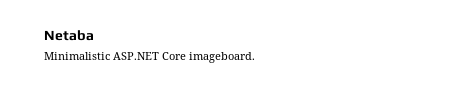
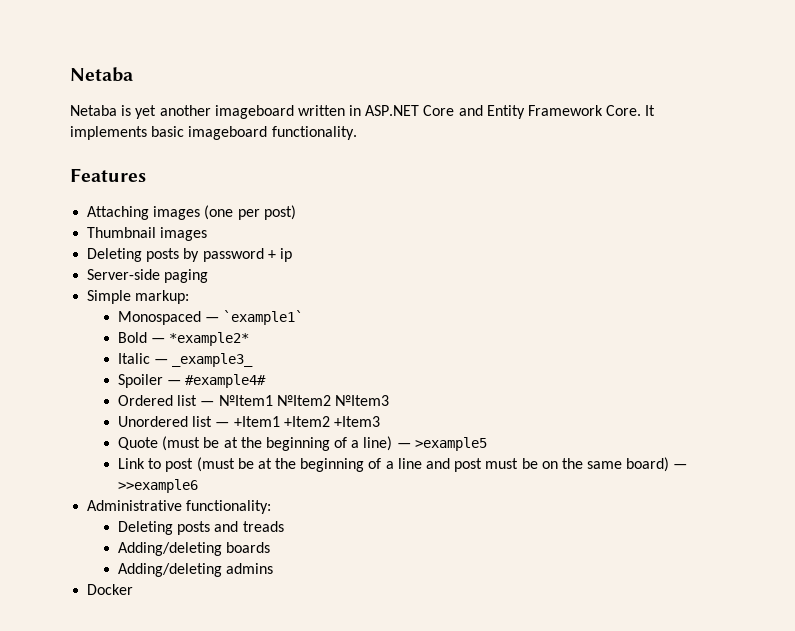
[44,52,255,63] Minimalistic ASP.NET Core imageboard. -> [70,105,656,119] [70,126,357,140] [70,168,146,182] [87,205,296,220] [87,227,208,241] [87,248,292,262] [87,269,209,283] [87,290,190,304] [117,310,304,325] [117,332,250,346] [117,353,254,367] [117,374,267,388] [117,395,389,406] [117,416,380,427] [117,436,487,451] [117,457,688,472] [117,479,198,493] [87,500,272,514] [117,521,284,535] [117,542,271,556] [117,563,274,577] [87,584,134,595] Netaba is yet another imageboard written in ASP.NET Core and Entity Framework Сore. It implements basic imageboard functionality. // Features // Attaching images (one per post) // Thumbnail images // Deleting posts by password + ip // Server-side paging // Simple markup: // Monospaced — `example1` // Bold — *example2* // Italic — _example3_ // Spoiler — #example4# // Ordered list — №Item1 №Item2 №Item3 // Unordered list — +Item1 +Item2 +Item3 // Quote (must be at the beginning of a line) — >example5 // Link to post (must be at the beginning of a line and post must be on the same board) — >>example6 // Administrative functionality: // Deleting posts and treads // Adding/deleting boards // Adding/deleting admins // Docker

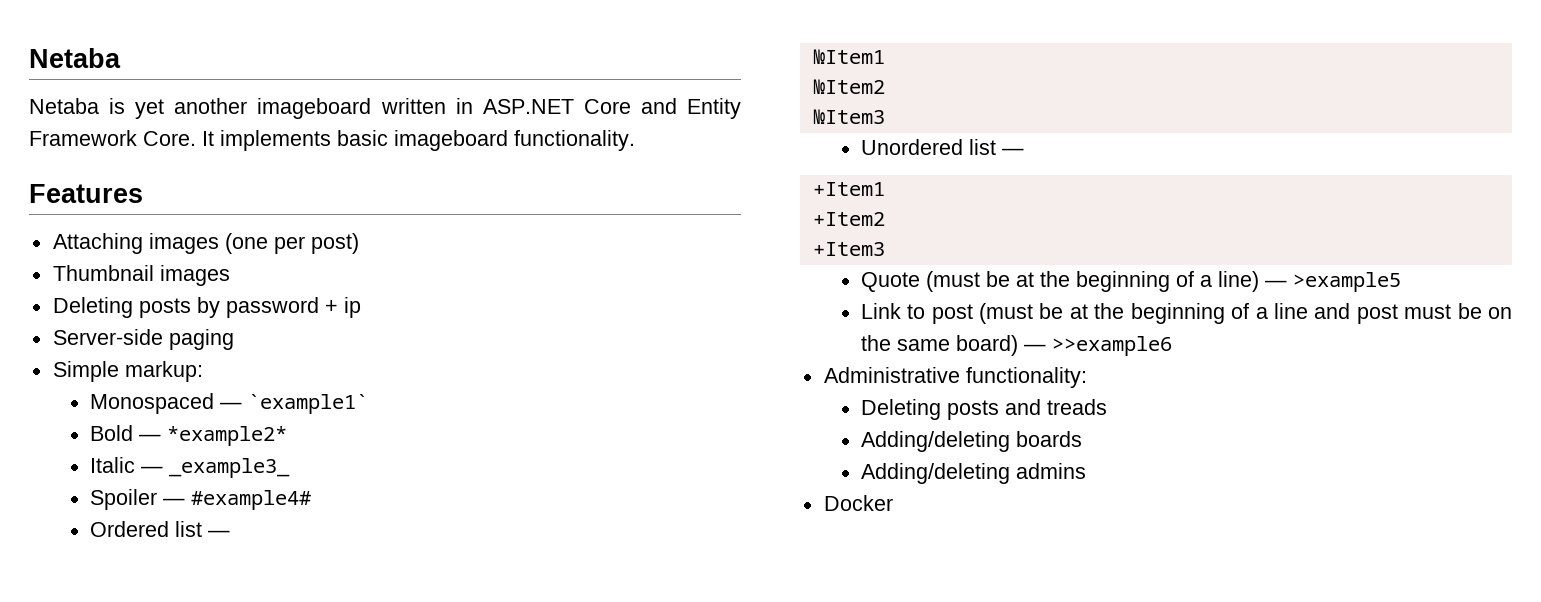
(215, 403) none -> (230, 533) //
(273, 400) none -> (885, 56) //
(331, 400) none -> (885, 86) //
(230, 424) none -> (1024, 151) //
(280, 421) none -> (885, 189) //
(330, 421) none -> (885, 219) //

